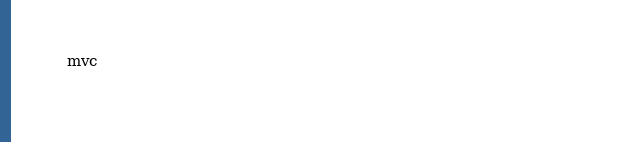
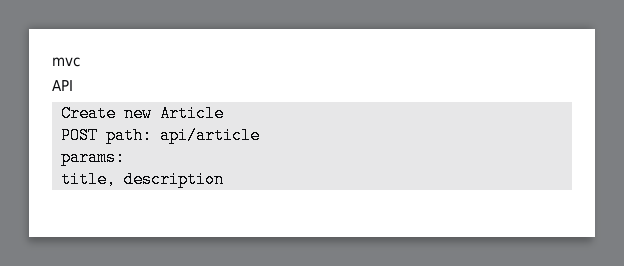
(97, 62) none -> [52,80,73,91] [60,105,224,122] [60,127,260,144] [60,149,125,166] [60,171,224,188] // API // Create new Article // POST path: api/article // params: // title, description

